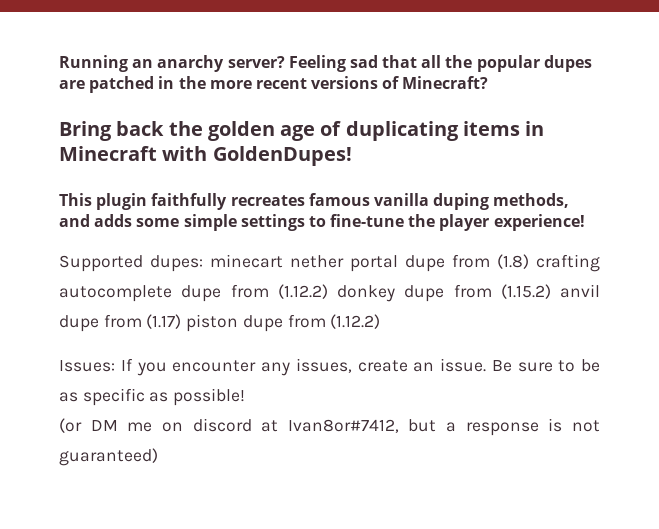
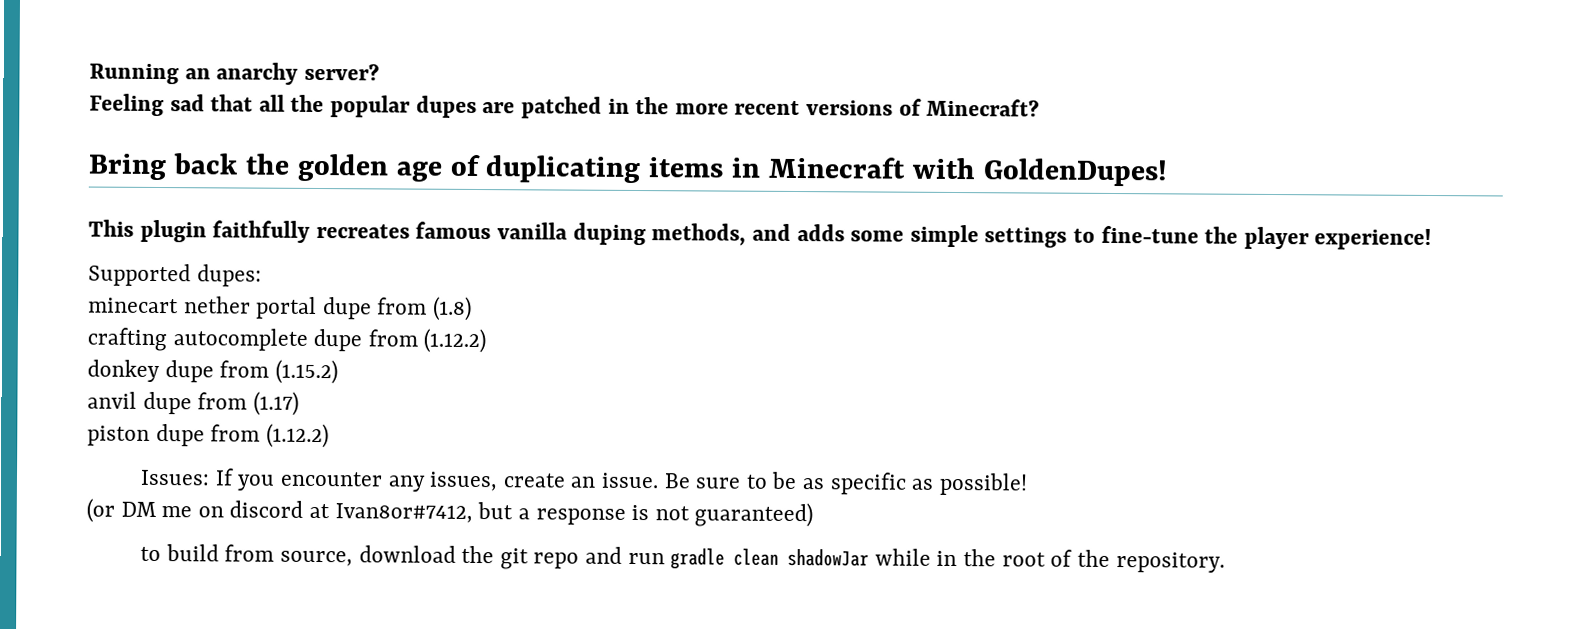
(285, 62) none -> (380, 71) //
(203, 263) none -> (262, 275) //
(529, 261) none -> (473, 308) //
(328, 291) none -> (487, 341) //
(551, 291) none -> (338, 372) //
(182, 321) none -> (299, 403) //
(158, 457) none -> [140,544,1225,573] // to build from source, download the git repo and run gradle clean shadowJar while in the root of the repository.

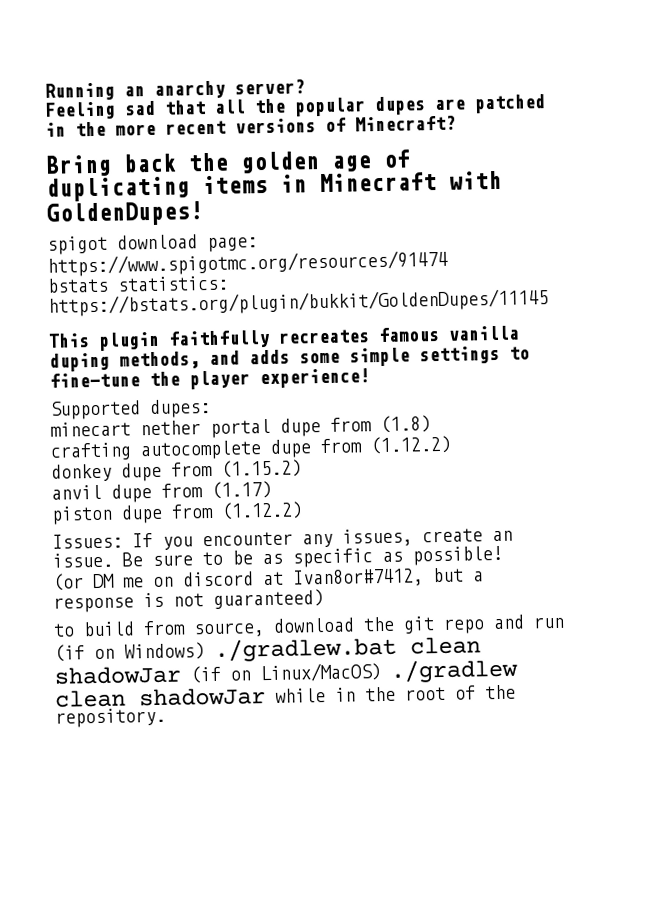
(1169, 172) none -> [47,234,258,255] [47,249,448,277] [47,275,229,293] [48,288,549,317] // spigot download page: https://www.spigotmc.org/resources/91474 // bstats statistics: https://bstats.org/plugin/bukkit/GoldenDupes/11145
[670,548,726,570] gradle -> [54,636,481,662] [54,658,518,685] (if on Windows) ./gradlew.bat clean shadowJar (if on Linux/MacOS) ./gradlew

